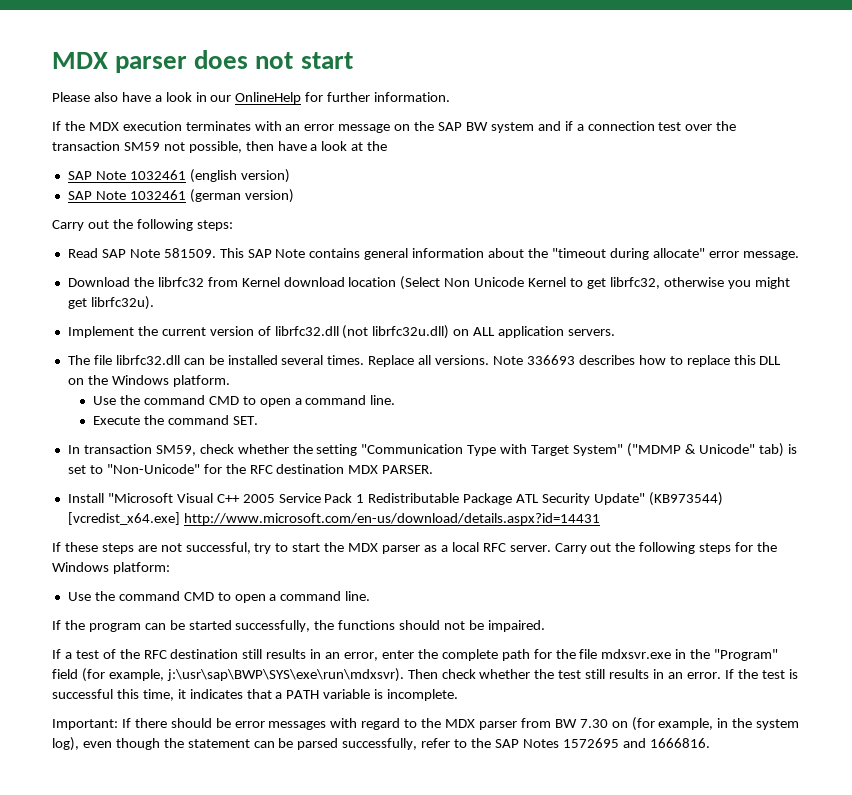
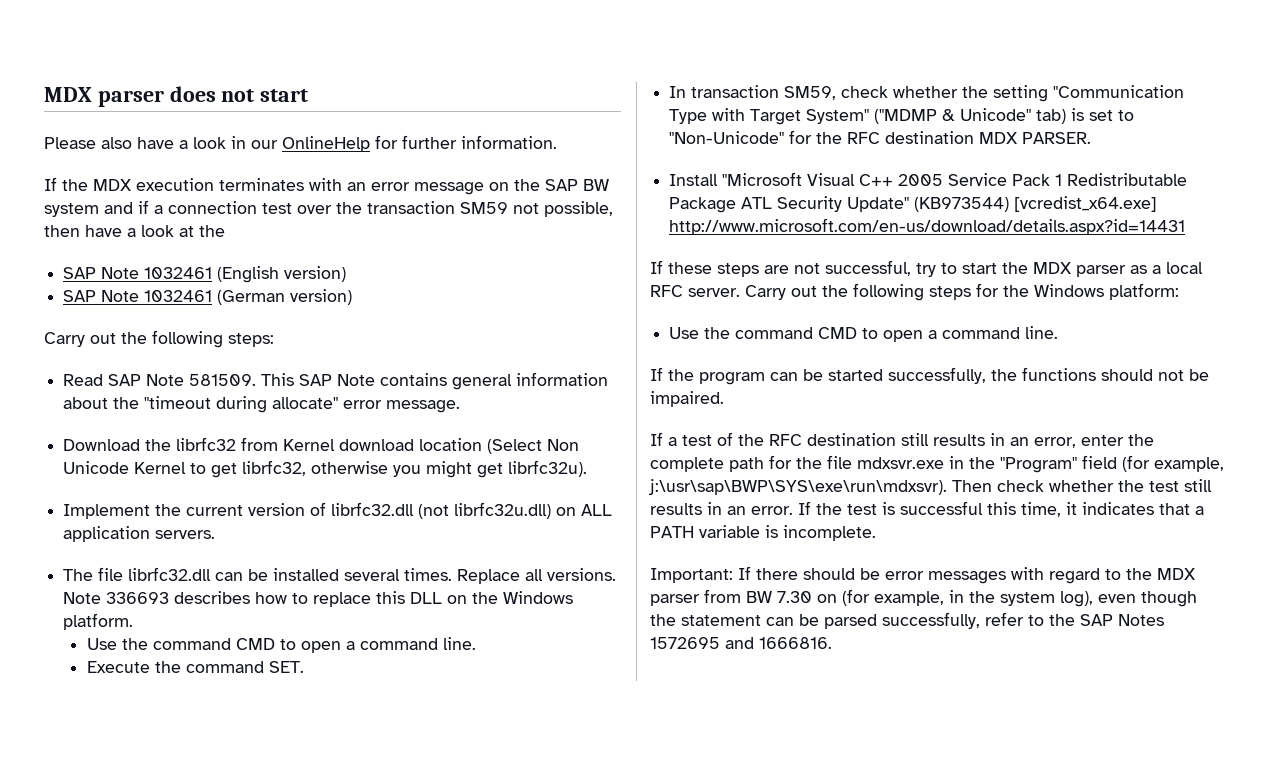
[189,169,237,183] (english -> [217,266,280,283] (English
[189,189,241,203] (german -> [217,290,286,305] (German

